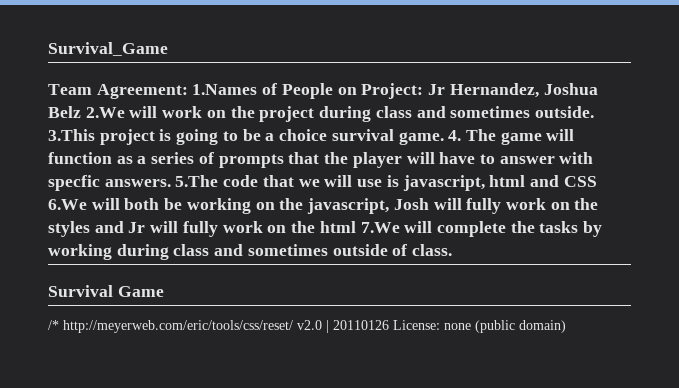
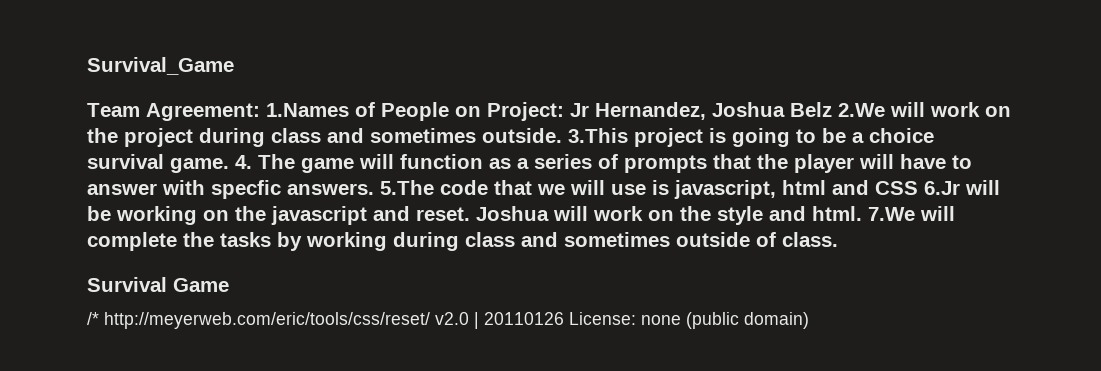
[48,198,160,210] 6.We will both -> [924,180,1000,195] 6.Jr will
[307,198,599,214] [48,221,356,237] javascript, Josh will fully work on the styles and Jr will fully work on the html -> [271,206,862,225] javascript and reset. Joshua will work on the style and html.

